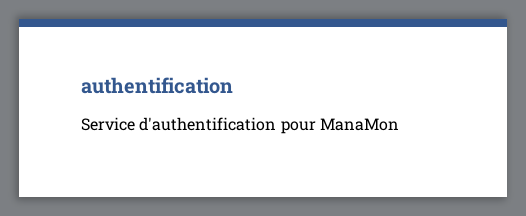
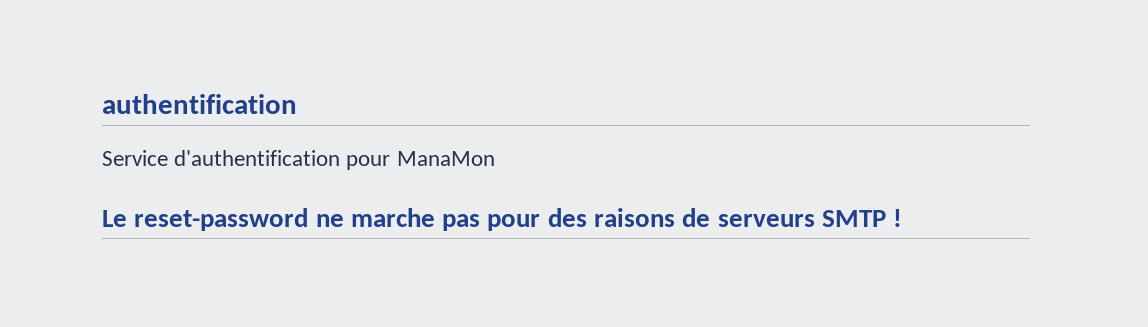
(399, 124) none -> [102,208,903,231] // Le reset-password ne marche pas pour des raisons de serveurs SMTP !

